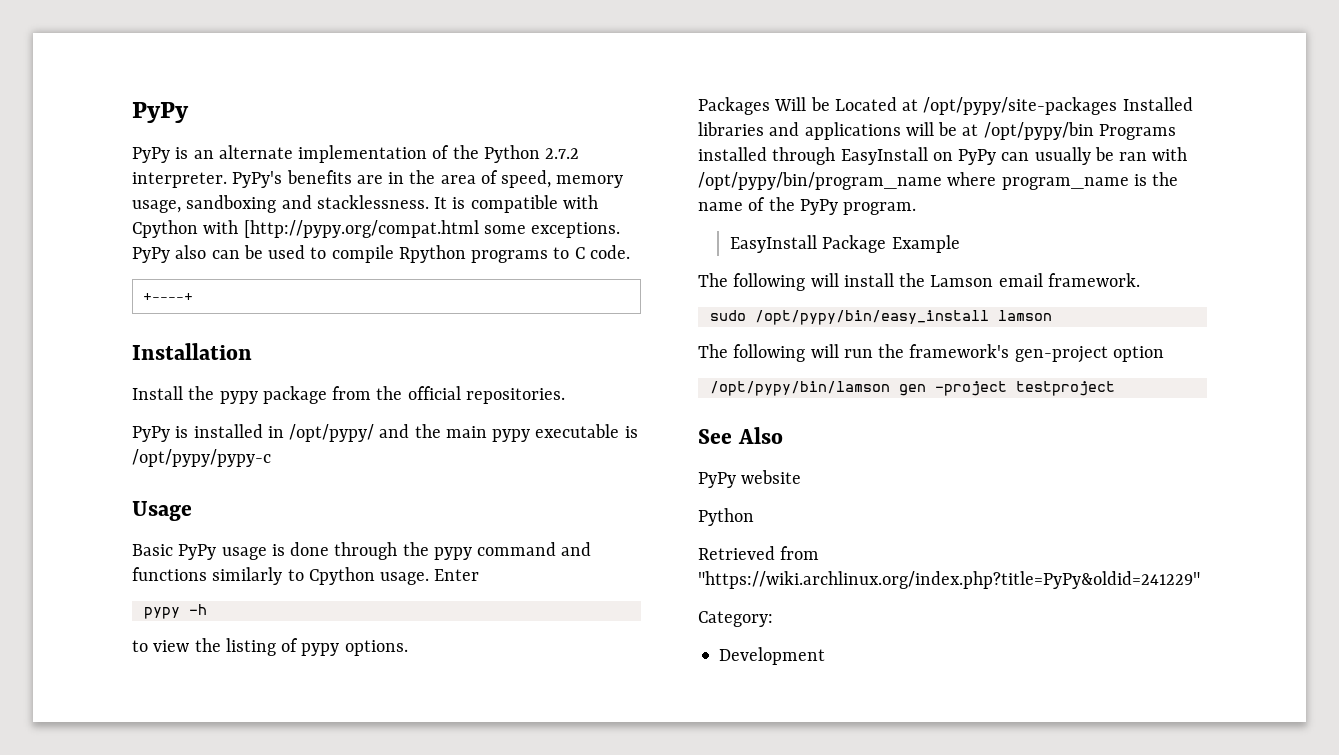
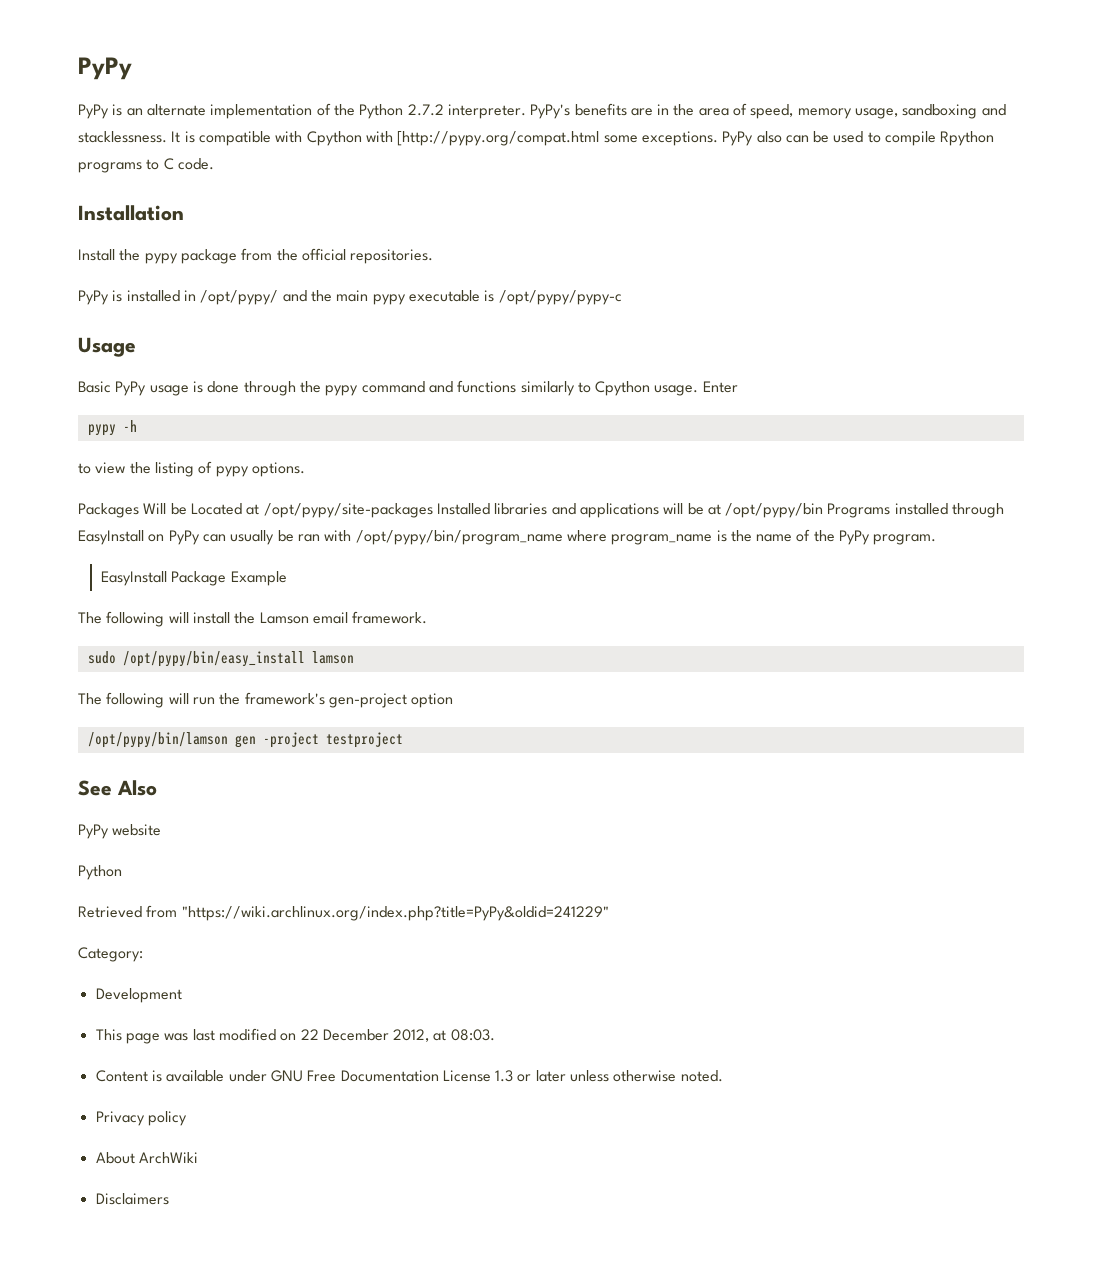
[142,293,193,302] // +----+ -> (214, 164) none
(826, 656) none -> [95,1028,495,1044] [95,1070,723,1082] [95,1111,187,1126] [95,1152,198,1164] [95,1193,169,1205] // This page was last modified on 22 December 2012, at 08:03. // Content is available under GNU Free Documentation License 1.3 or later unless otherwise noted. // Privacy policy // About ArchWiki // Disclaimers

